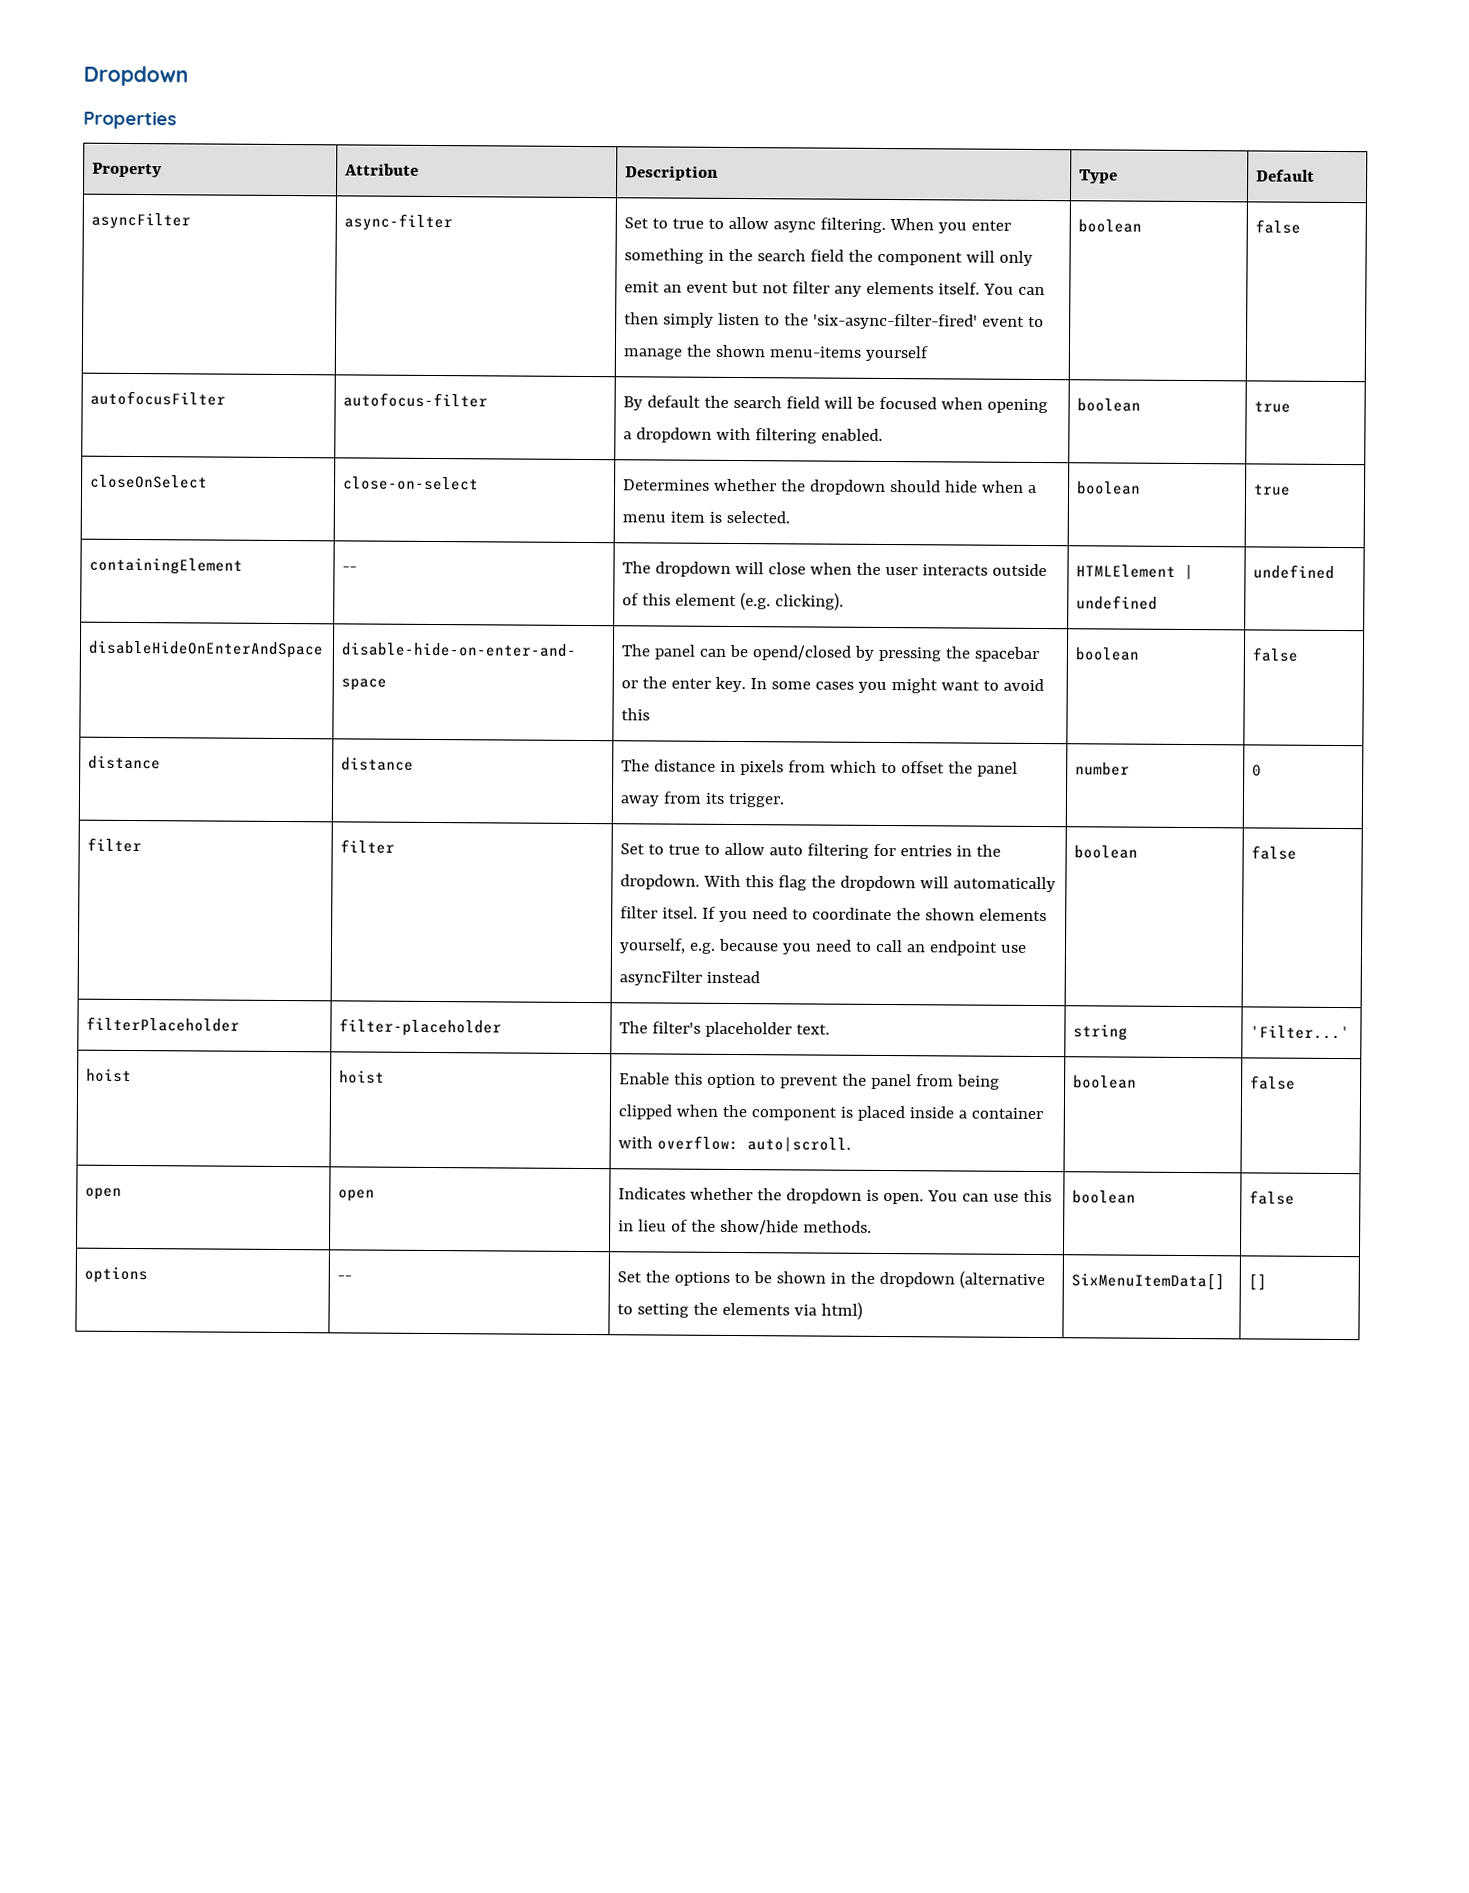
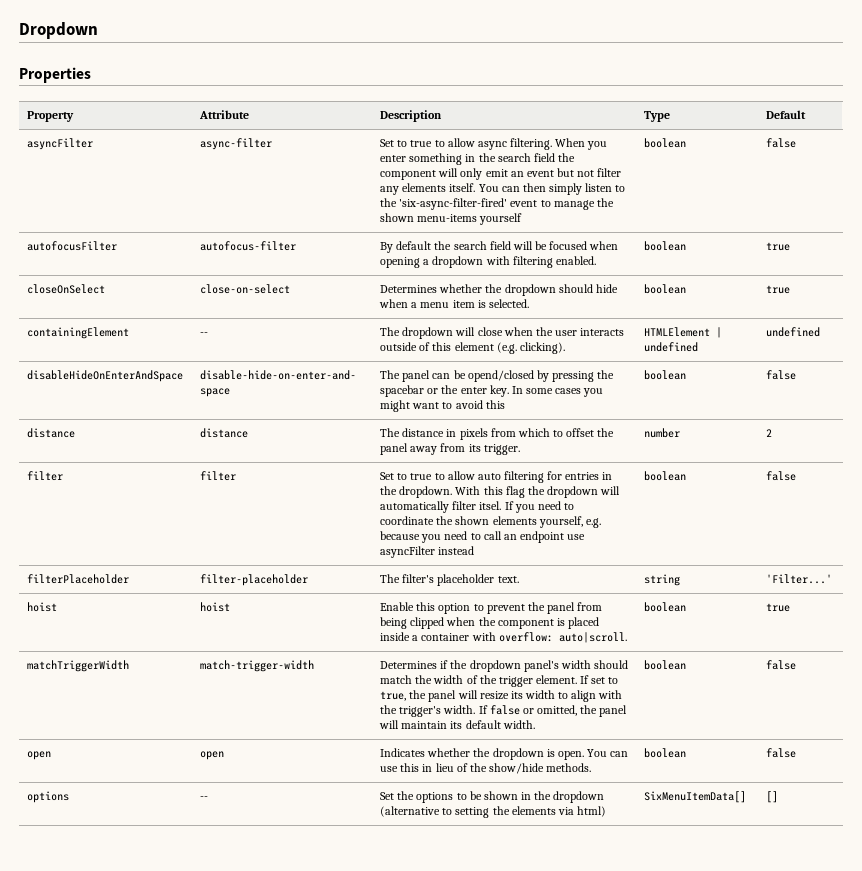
[1252,764,1263,777] 0 -> [766,429,773,437] 2
(1138, 1082) none -> [766,603,791,612] [27,660,130,672] [200,660,315,672] [380,660,628,672] [380,675,619,687] [380,690,623,702] [380,705,628,717] [379,720,535,729] [644,660,687,670] | true // matchTriggerWidth | match-trigger-width | Determines if the dropdown panel's width should match the width of the trigger element. If set to true, the panel will resize its width to align with the trigger's width. If false or omitted, the panel will maintain its default width. | boolean

